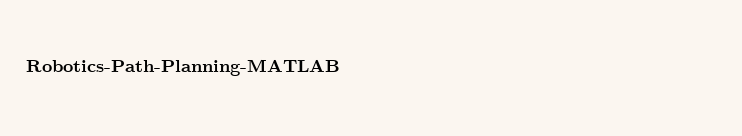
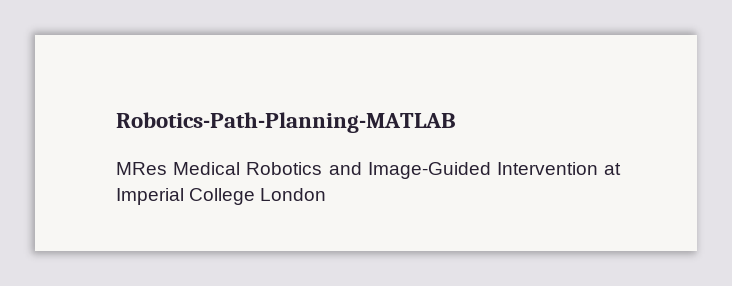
(340, 67) none -> [116,162,622,179] [116,188,327,205] // MRes Medical Robotics and Image-Guided Intervention at Imperial College London

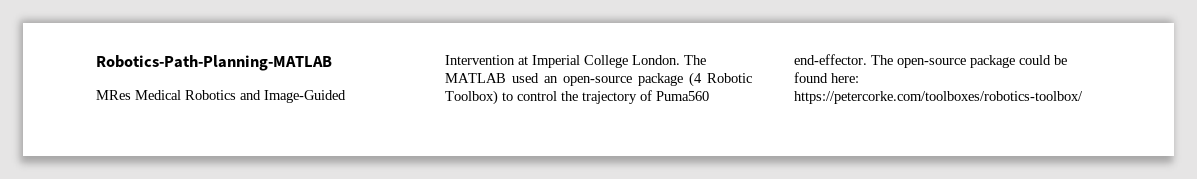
[260,188,327,201] London -> [632,55,706,65] [445,72,752,87] [445,90,709,105] [794,54,1067,68] [794,72,859,83] [794,91,1083,104] London. The MATLAB used an open-source package (4 Robotic Toolbox) to control the trajectory of Puma560 end-effector. The open-source package could be found here: https://petercorke.com/toolboxes/robotics-toolbox/

